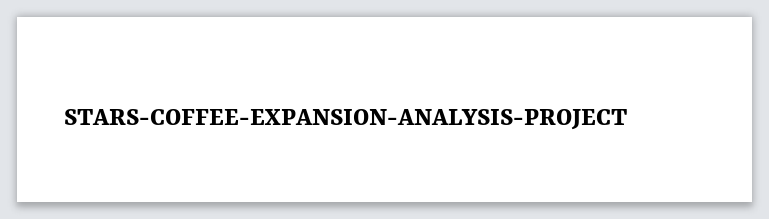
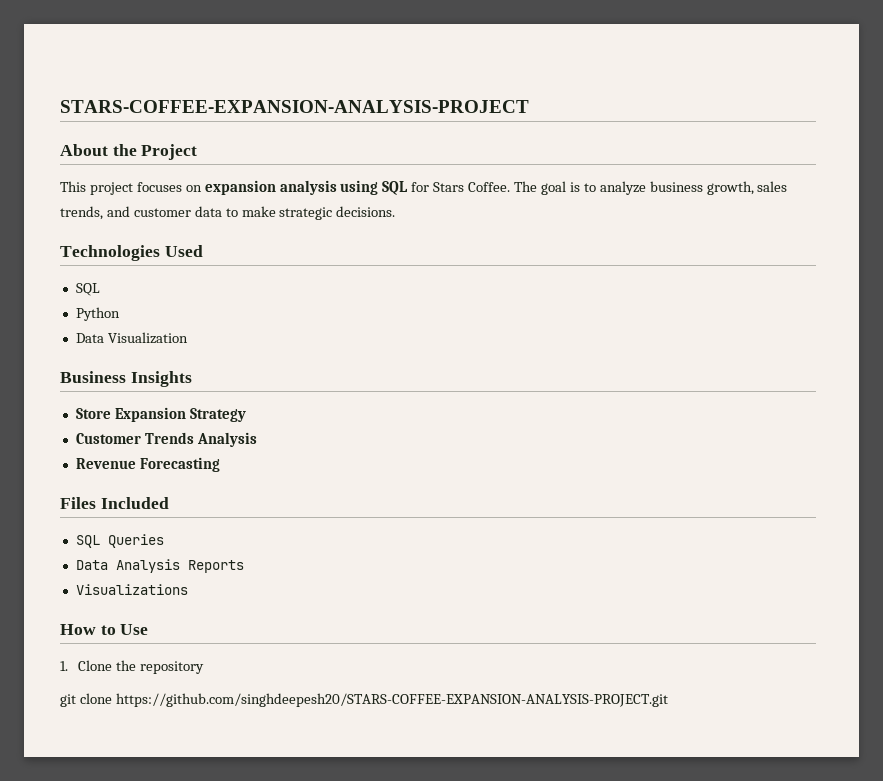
(627, 119) none -> [60,144,198,160] [60,180,788,195] [60,206,396,220] [60,245,203,261] [75,283,100,296] [75,307,120,321] [75,332,188,344] [60,371,192,387] [75,407,246,422] [75,432,257,447] [75,457,220,472] [60,497,169,509] [75,534,164,548] [75,559,244,573] [75,584,188,595] [60,624,149,635] [60,660,204,674] [60,693,668,707] // About the Project // This project focuses on expansion analysis using SQL for Stars Coffee. The goal is to analyze business growth, sales trends, and customer data to make strategic decisions. // Technologies Used // SQL // Python // Data Visualization // Business Insights // Store Expansion Strategy // Customer Trends Analysis // Revenue Forecasting // Files Included // SQL Queries // Data Analysis Reports // Visualizations // How to Use // 1. Clone the repository // git clone https://github.com/singhdeepesh20/STARS-COFFEE-EXPANSION-ANALYSIS-PROJECT.git

